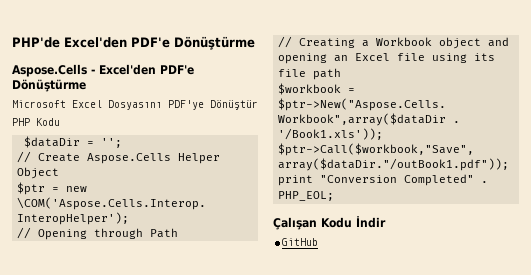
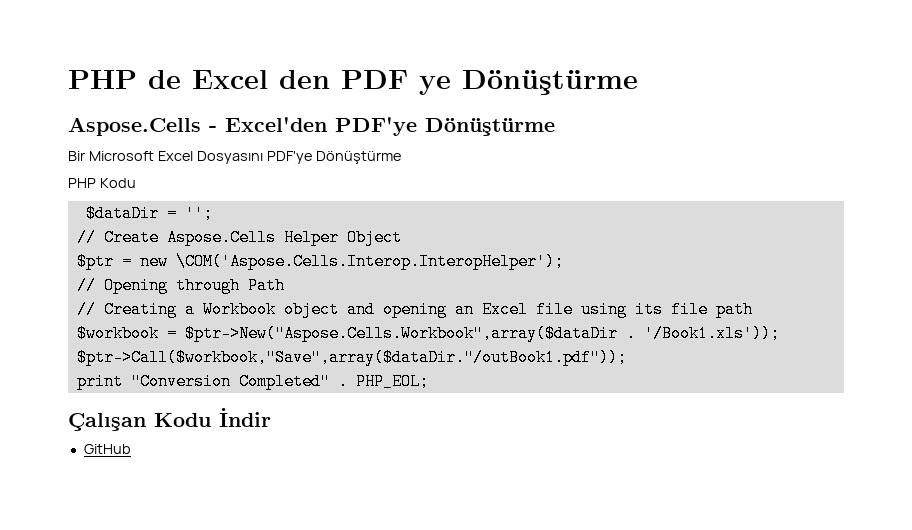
[12,37,170,48] PHP'de Excel'den PDF'e -> [68,70,451,95] PHP de Excel den PDF ye
[160,65,194,75] [12,79,86,92] PDF'e Dönüştürme // -> [335,117,555,136] [68,151,85,161] PDF'ye Dönüştürme // Bir
[210,100,258,110] Dönüştür -> [315,151,401,164] Dönüştürme

